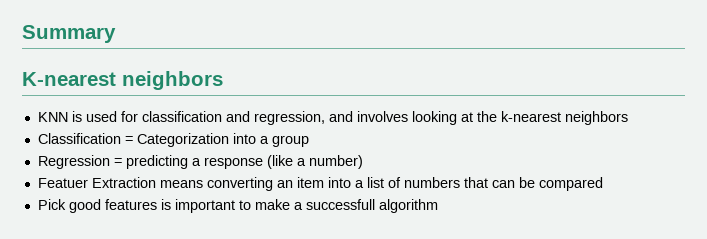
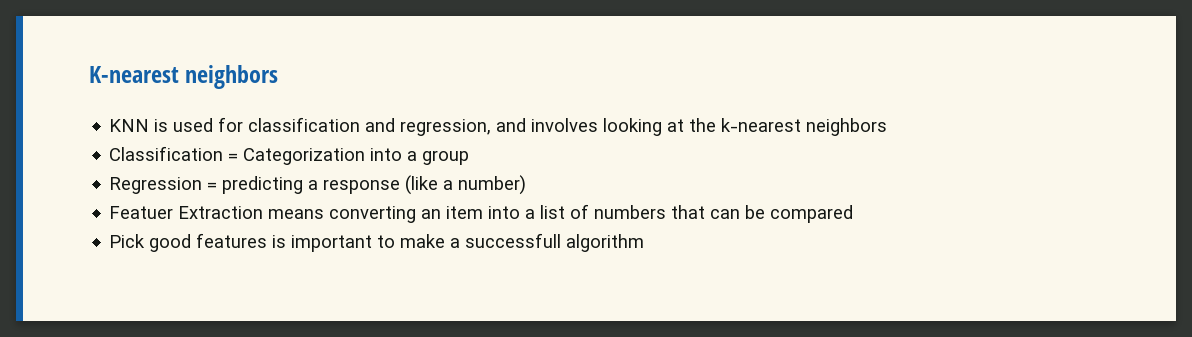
[22,25,116,43] Summary // -> (89, 74) none

